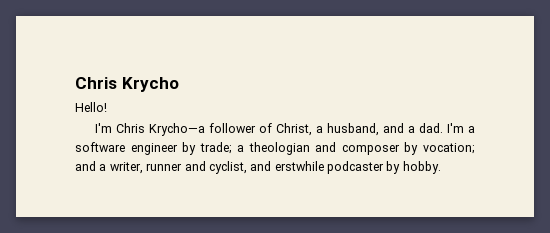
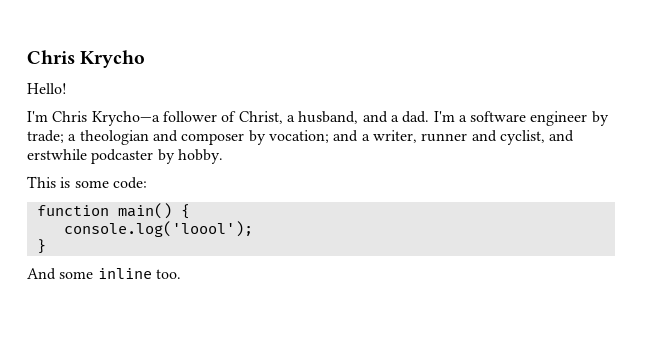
(441, 167) none -> [27,176,147,189] [36,203,190,219] [63,221,253,237] [36,239,46,254] [27,268,181,280] // This is some code: // function main() { // console.log('loool'); // } // And some inline too.

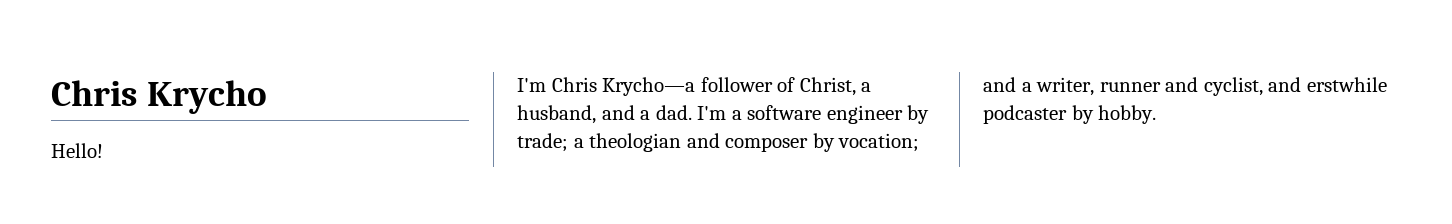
[27,176,147,189] [36,203,190,219] [63,221,253,237] [36,239,46,254] [27,268,181,280] // This is some code: // function main() { // console.log('loool'); // } // And some inline too. -> (1157, 114) none

